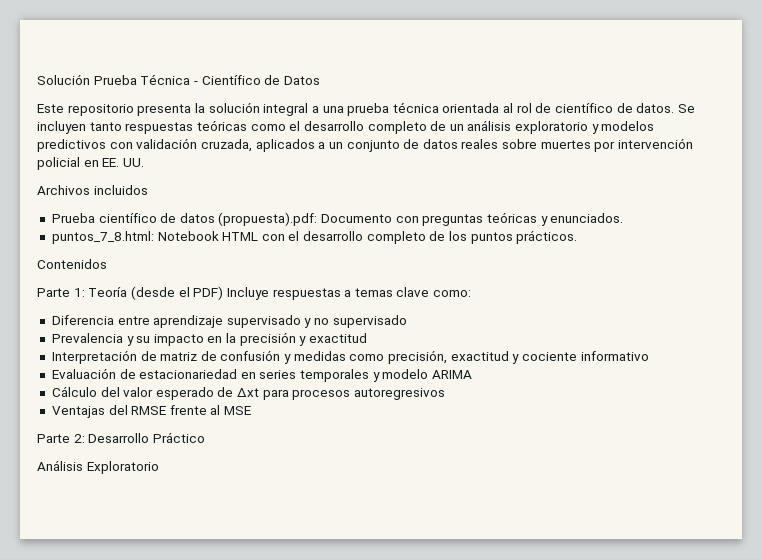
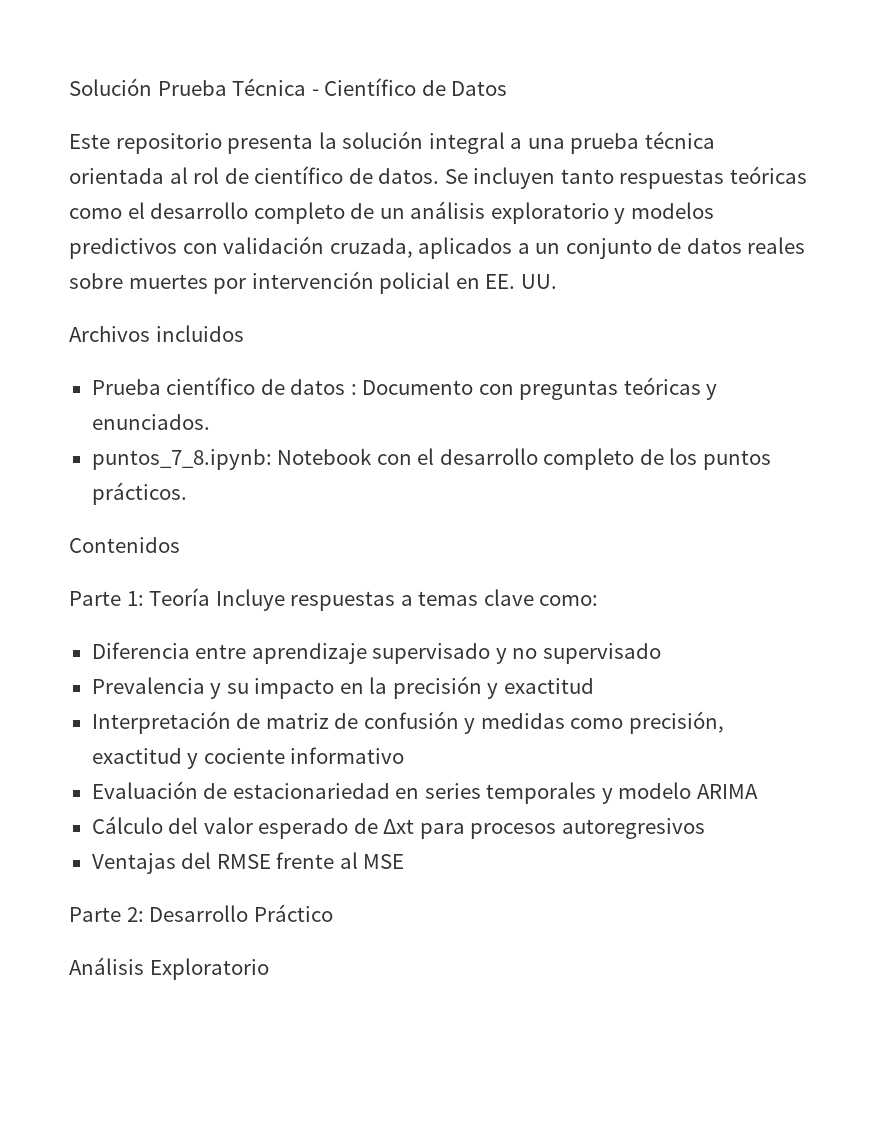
[218,212,318,226] (propuesta).pdf: -> [350,384,357,395] :
[51,231,259,244] puntos_7_8.html: Notebook HTML -> [91,448,373,470] puntos_7_8.ipynb: Notebook
[130,286,224,300] (desde el PDF) -> (211, 597) none

